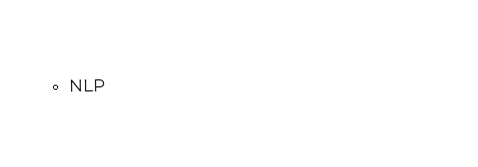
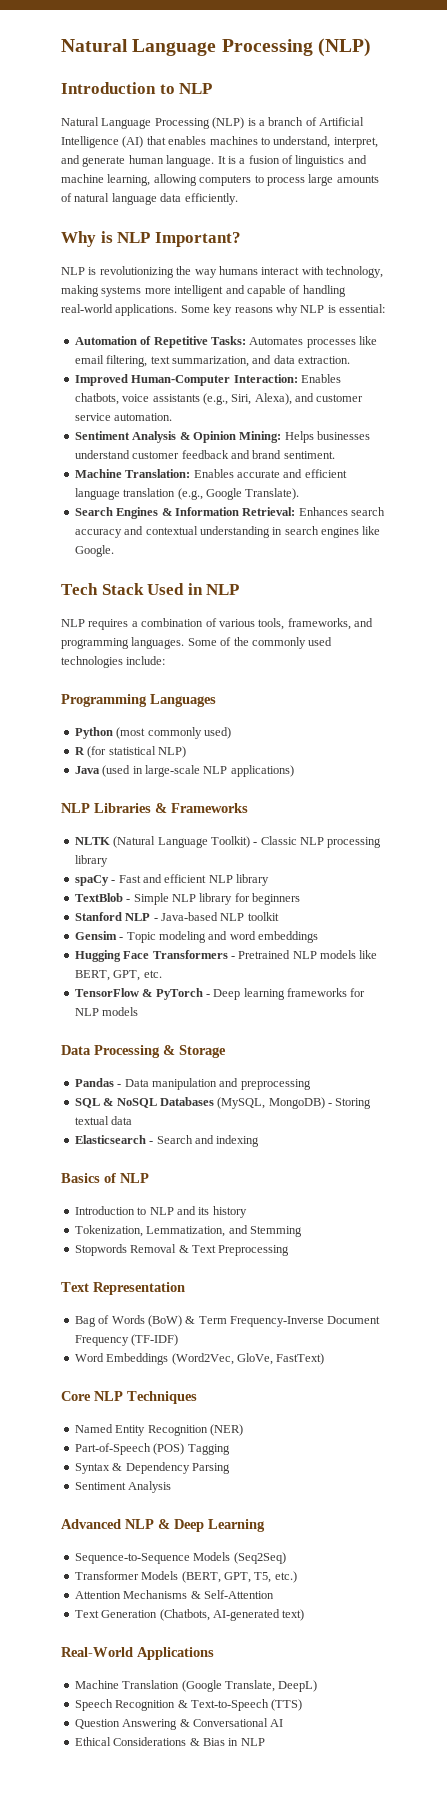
(67, 85) none -> [61,38,371,57] [61,82,213,94] [61,117,364,129] [61,136,378,148] [61,155,367,167] [61,174,379,186] [61,193,238,205] [61,231,241,247] [61,266,383,278] [61,285,346,297] [61,304,385,316] [74,336,377,348] [74,355,350,367] [74,374,341,386] [74,393,364,405] [74,413,173,421] [74,431,370,443] [74,450,335,459] [74,469,347,478] [74,488,300,500] [74,507,385,519] [74,526,381,538] [74,545,114,557] [61,583,240,595] [61,618,373,630] [61,637,333,649] [61,656,166,668] [61,694,216,707] [74,727,231,739] [74,746,186,758] [74,765,294,777] [61,803,248,813] [74,836,382,848] [74,855,108,867] [74,874,269,886] [74,893,300,905] [74,912,279,921] [74,931,318,943] [74,950,378,962] [74,970,162,981] [74,988,366,1000] [74,1007,139,1016] [61,1045,226,1058] [74,1078,311,1090] [74,1097,372,1109] [74,1116,133,1125] [74,1135,260,1147] [61,1173,149,1183] [74,1206,247,1218] [74,1225,302,1237] [74,1244,290,1256] [61,1282,185,1295] [74,1315,381,1327] [74,1334,179,1346] [74,1353,325,1365] [61,1391,197,1404] [74,1424,243,1436] [74,1443,230,1455] [74,1462,230,1474] [74,1481,172,1493] [61,1519,265,1532] [74,1552,286,1564] [74,1571,297,1583] [74,1590,274,1599] [74,1609,305,1621] [61,1647,214,1660] [74,1680,318,1692] [74,1699,303,1711] [74,1718,284,1730] [74,1737,239,1746] Natural Language Processing (NLP) // Introduction to NLP // Natural Language Processing (NLP) is a branch of Artificial Intelligence (AI) that enables machines to understand, interpret, and generate human language. It is a fusion of linguistics and machine learning, allowing computers to process large amounts of natural language data efficiently. // Why is NLP Important? // NLP is revolutionizing the way humans interact with technology, making systems more intelligent and capable of handling real-world applications. Some key reasons why NLP is essential: // Automation of Repetitive Tasks: Automates processes like email filtering, text summarization, and data extraction. // Improved Human-Computer Interaction: Enables chatbots, voice assistants (e.g., Siri, Alexa), and customer service automation. // Sentiment Analysis & Opinion Mining: Helps businesses understand customer feedback and brand sentiment. // Machine Translation: Enables accurate and efficient language translation (e.g., Google Translate). // Search Engines & Information Retrieval: Enhances search accuracy and contextual understanding in search engines like Google. // Tech Stack Used in NLP // NLP requires a combination of various tools, frameworks, and programming languages. Some of the commonly used technologies include: // Programming Languages // Python (most commonly used) // R (for statistical NLP) // Java (used in large-scale NLP applications) // NLP Libraries & Frameworks // NLTK (Natural Language Toolkit) - Classic NLP processing library // spaCy - Fast and efficient NLP library // TextBlob - Simple NLP library for beginners // Stanford NLP - Java-based NLP toolkit // Gensim - Topic modeling and word embeddings // Hugging Face Transformers - Pretrained NLP models like BERT, GPT, etc. // TensorFlow & PyTorch - Deep learning frameworks for NLP models // Data Processing & Storage // Pandas - Data manipulation and preprocessing // SQL & NoSQL Databases (MySQL, MongoDB) - Storing textual data // Elasticsearch - Search and indexing // Basics of NLP // Introduction to NLP and its history // Tokenization, Lemmatization, and Stemming // Stopwords Removal & Text Preprocessing // Text Representation // Bag of Words (BoW) & Term Frequency-Inverse Document Frequency (TF-IDF) // Word Embeddings (Word2Vec, GloVe, FastText) // Core NLP Techniques // Named Entity Recognition (NER) // Part-of-Speech (POS) Tagging // Syntax & Dependency Parsing // Sentiment Analysis // Advanced NLP & Deep Learning // Sequence-to-Sequence Models (Seq2Seq) // Transformer Models (BERT, GPT, T5, etc.) // Attention Mechanisms & Self-Attention // Text Generation (Chatbots, AI-generated text) // Real-World Applications // Machine Translation (Google Translate, DeepL) // Speech Recognition & Text-to-Speech (TTS) // Question Answering & Conversational AI // Ethical Considerations & Bias in

